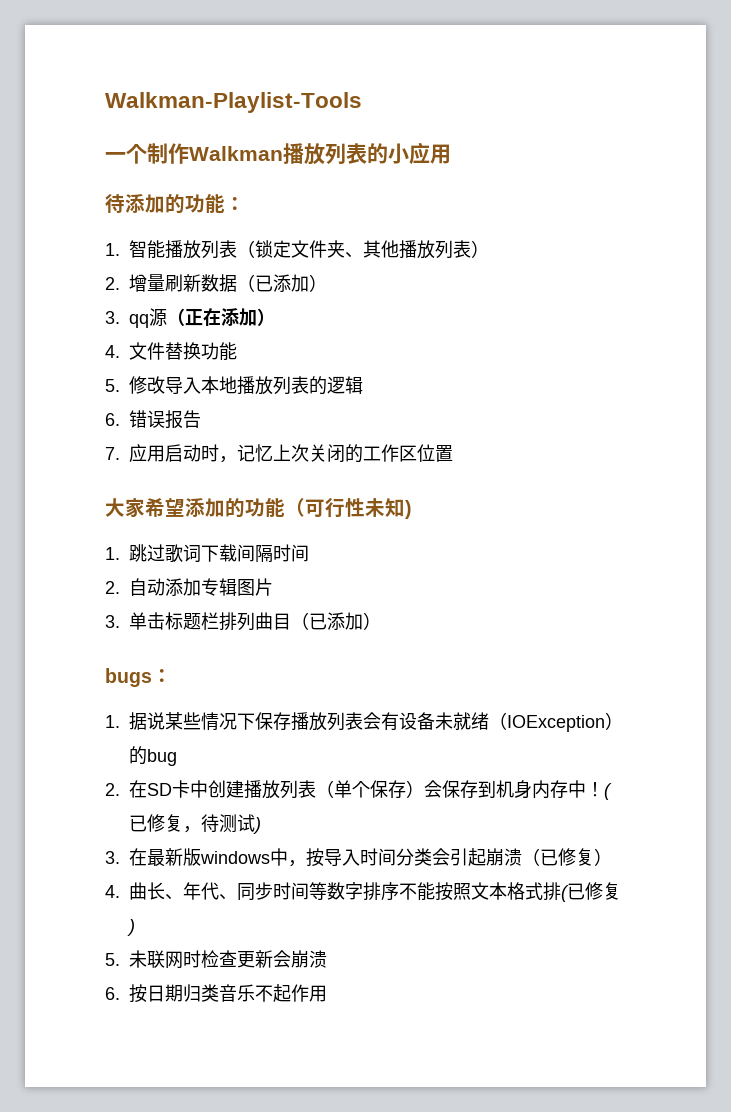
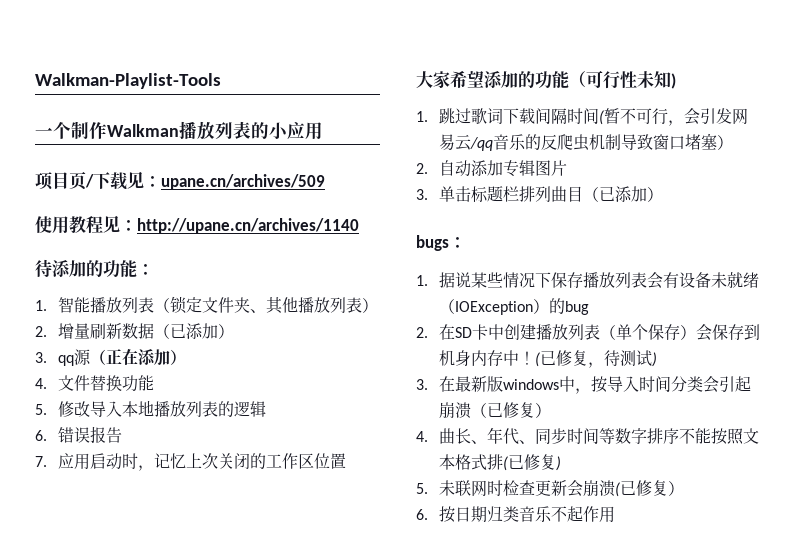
(451, 154) none -> [35,171,325,190] [35,215,359,234] // 项目页/下载见：upane.cn/archives/509 // 使用教程见：http://upane.cn/archives/1140
(309, 553) none -> [599,108,749,126] [439,133,734,151] (暂不可行，会引发网易云/qq音乐的反爬虫机制导致窗口堵塞）
(327, 959) none -> [615,480,685,497] (已修复）

